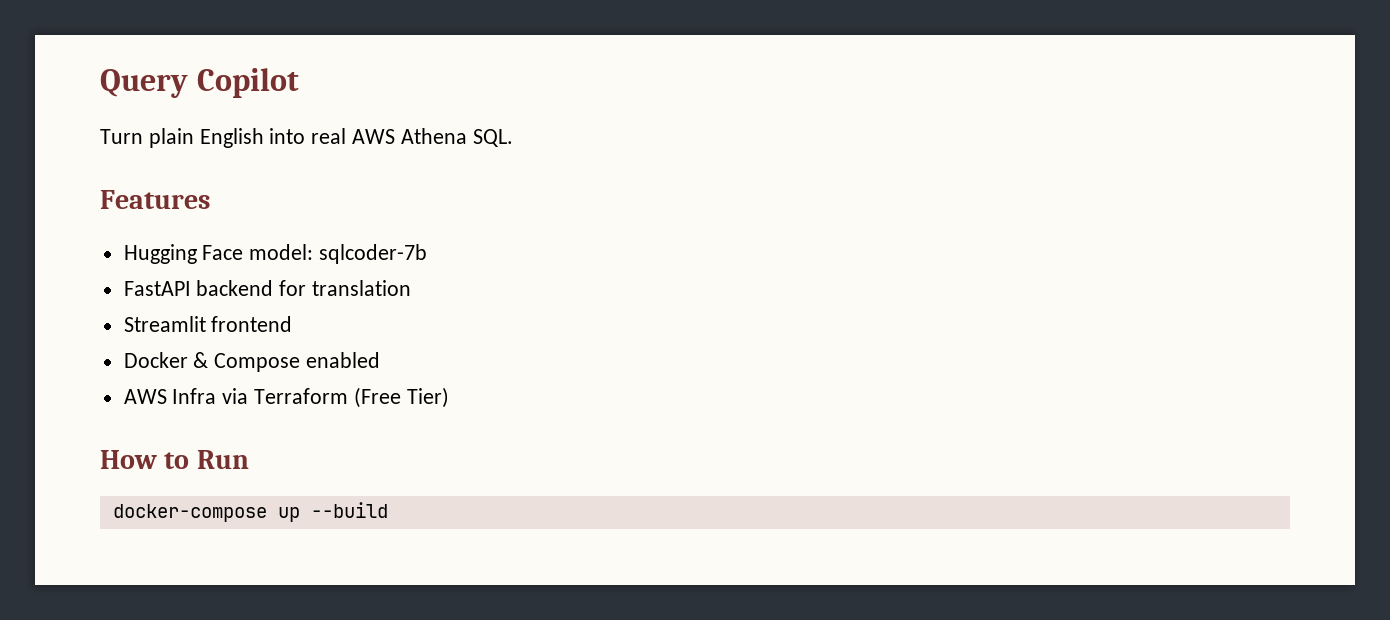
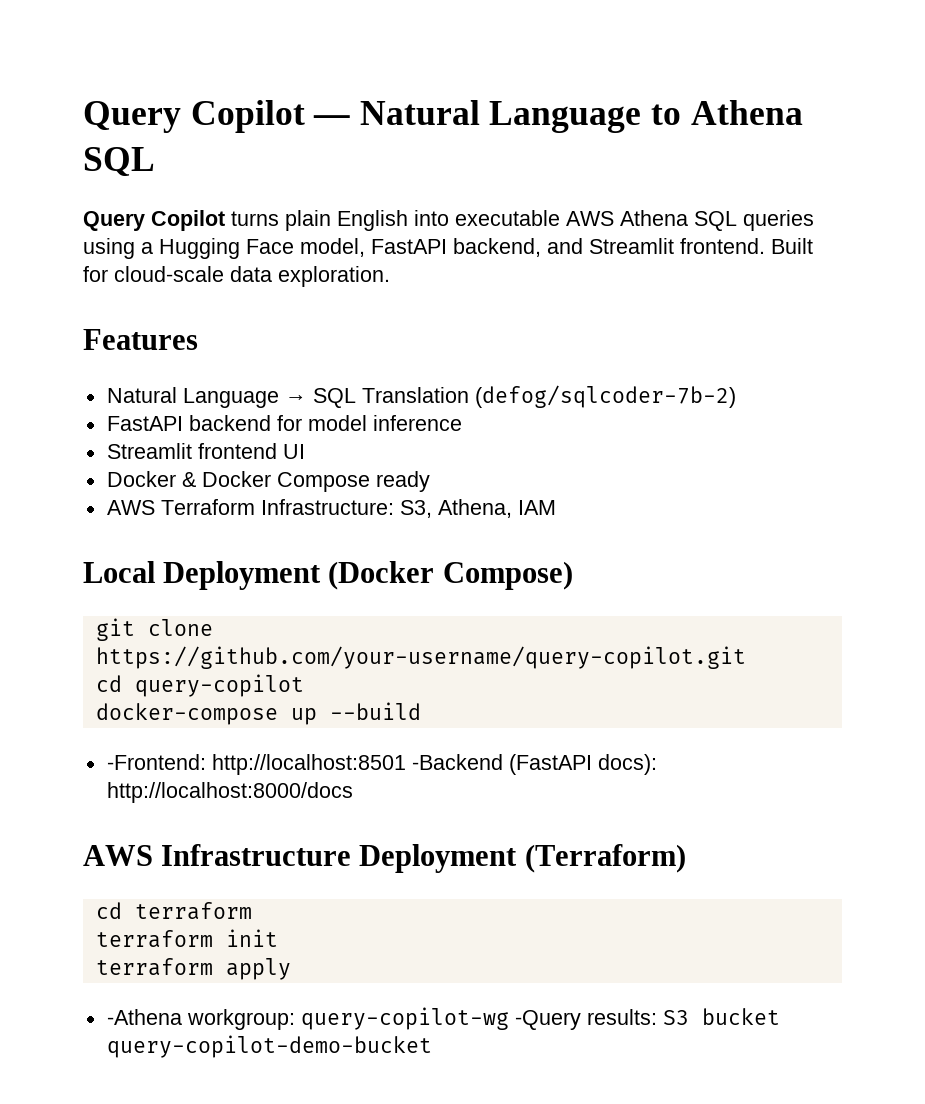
[100,68,299,98] [100,129,143,144] Query Copilot // Turn -> [83,100,803,133] [83,147,155,176] [83,210,279,231] Query Copilot — Natural Language to Athena SQL // Query Copilot turns
[311,128,347,144] real -> [455,210,560,226] executable
[472,129,513,147] [100,190,210,209] [123,244,428,264] SQL. // Features // Hugging Face model: sqlcoder-7b -> [694,210,814,231] [83,238,813,259] [83,266,390,287] [83,329,198,350] [106,385,736,408] SQL queries using a Hugging Face model, FastAPI backend, and Streamlit frontend. Built for cloud-scale data exploration. // Features // Natural Language → SQL Translation (defog/sqlcoder-7b-2)
[312,280,412,296] translation -> [307,415,462,431] model inference
(293, 324) none -> [282,444,305,459] UI
[214,352,381,372] [123,387,449,408] [100,450,249,469] [112,502,388,522] Compose enabled // AWS Infra via Terraform (Free Tier) // How to Run // docker-compose up --build -> [201,471,430,492] [106,499,556,518] [83,561,573,590] [95,618,213,641] [95,646,746,669] [95,674,304,697] [95,702,421,725] [106,754,657,775] [106,782,353,803] [83,844,686,873] [95,902,252,920] [95,929,278,948] [95,958,291,980] [106,1007,780,1030] [106,1035,432,1058] Docker Compose ready // AWS Terraform Infrastructure: S3, Athena, IAM // Local Deployment (Docker Compose) // git clone https://github.com/your-username/query-copilot.git // cd query-copilot // docker-compose up --build // -Frontend: http://localhost:8501 -Backend (FastAPI docs): http://localhost:8000/docs // AWS Infrastructure Deployment (Terraform) // cd terraform // terraform init // terraform apply // -Athena workgroup: query-copilot-wg -Query results: S3 bucket query-copilot-demo-bucket

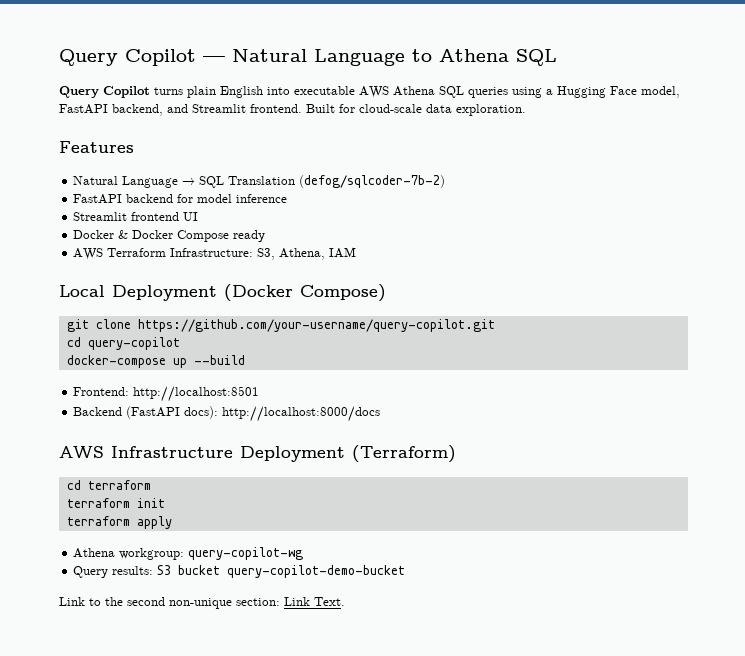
[106,754,206,770] -Frontend: -> [73,387,130,396] Frontend:
[411,754,503,770] -Backend -> [73,407,123,416] // Backend
[106,1009,182,1025] -Athena -> [73,548,116,558] Athena
[514,1010,581,1030] -Query -> [73,566,109,578] // Query
(432, 1046) none -> [59,597,345,609] // Link to the second non-unique section: Link Text.

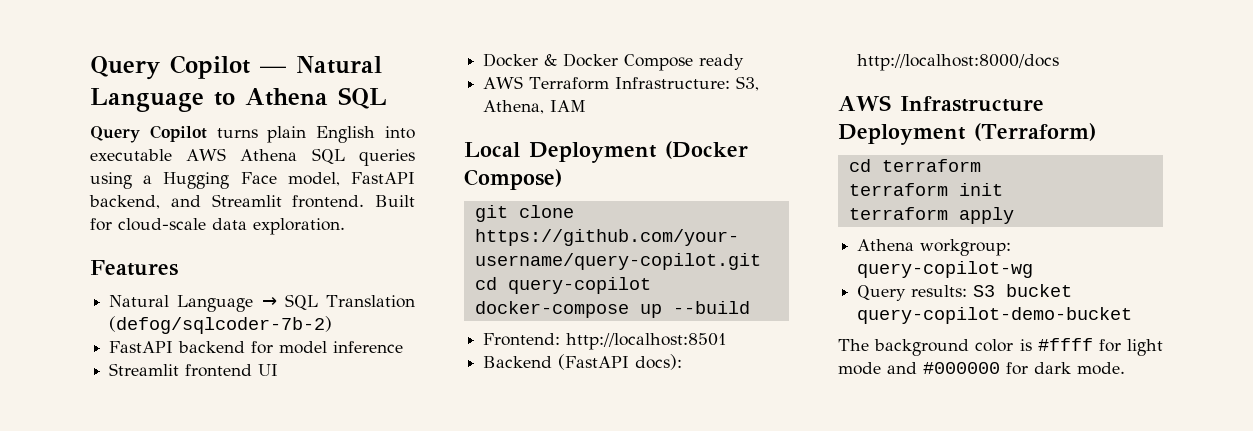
[59,597,345,609] Link to the second non-unique section: Link Text. -> [838,338,1163,356] [838,362,1125,375] The background color is #ffff for light mode and #000000 for dark mode.

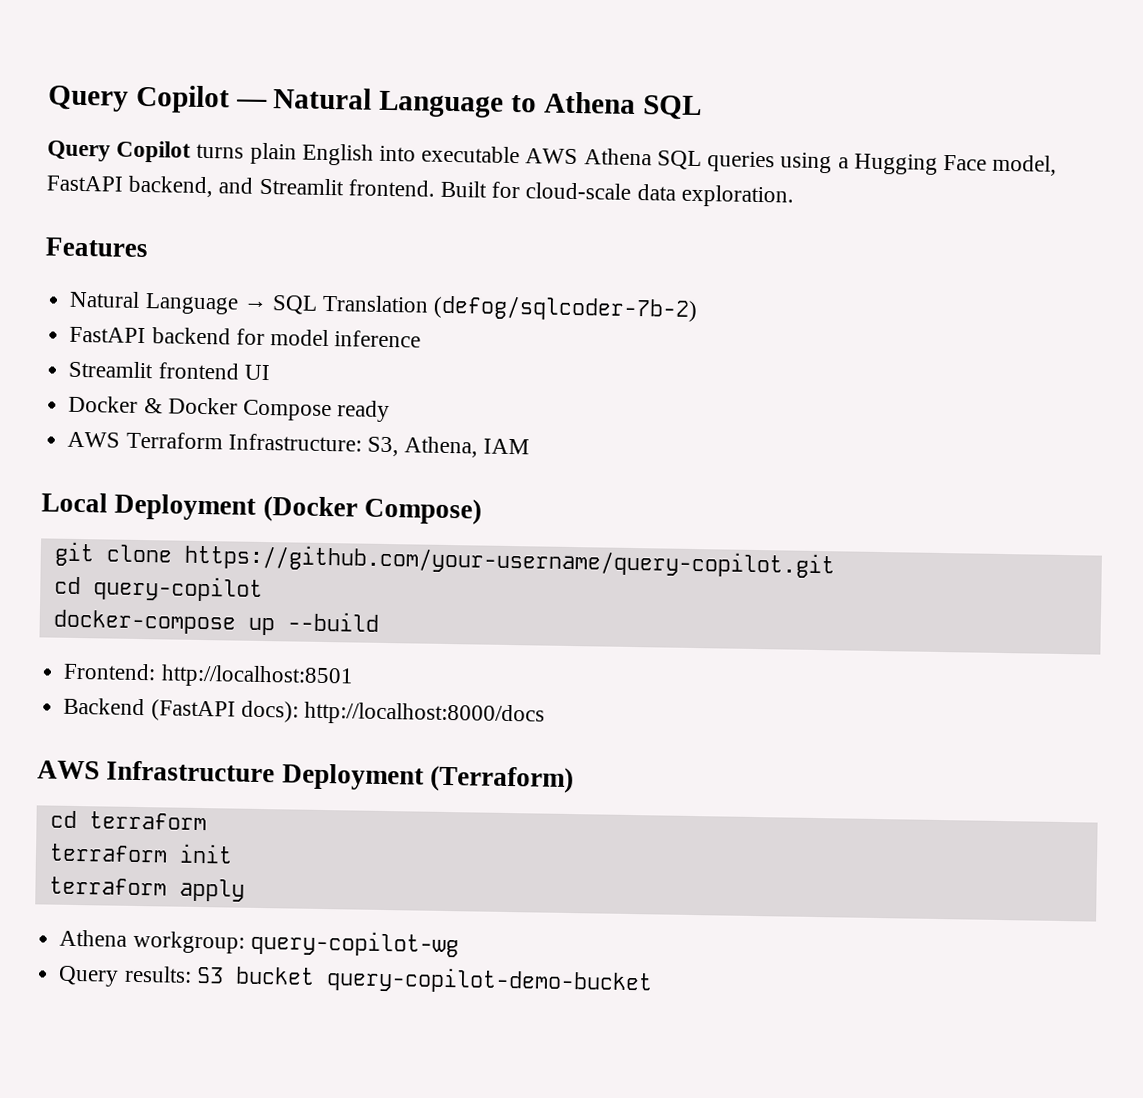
[838,338,1163,356] [838,362,1125,375] // The background color is #ffff for light mode and #000000 for dark mode. -> (653, 981) none

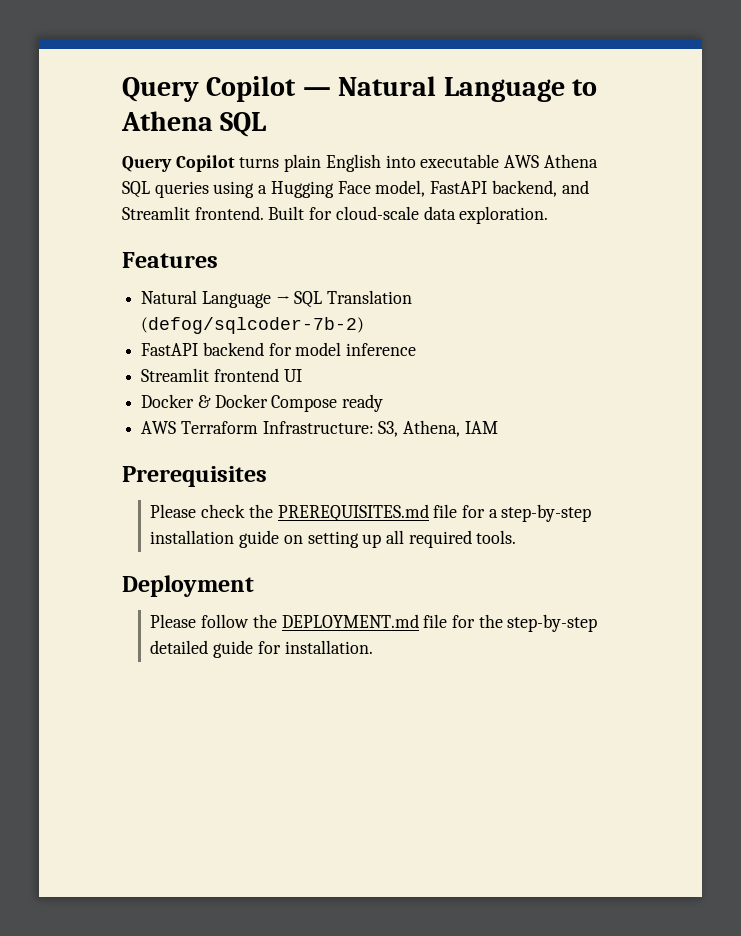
[41,492,482,525] [53,541,835,579] [53,575,263,602] [52,609,379,636] [63,662,354,689] [63,697,545,727] [37,760,574,794] [49,810,207,831] [48,843,233,864] [48,876,245,902] [59,929,459,958] [58,965,653,996] Local Deployment (Docker Compose) // git clone https://github.com/your-username/query-copilot.git // cd query-copilot // docker-compose up --build // Frontend: http://localhost:8501 // Backend (FastAPI docs): http://localhost:8000/docs // AWS Infrastructure Deployment (Terraform) // cd terraform // terraform init // terraform apply // Athena workgroup: query-copilot-wg // Query results: S3 bucket query-copilot-demo-bucket -> [122,466,267,487] [150,504,592,522] [150,530,517,548] [122,575,254,597] [150,614,598,632] [150,640,373,658] Prerequisites // Please check the PREREQUISITES.md file for a step-by-step installation guide on setting up all required tools. // Deployment // Please follow the DEPLOYMENT.md file for the step-by-step detailed guide for installation.

